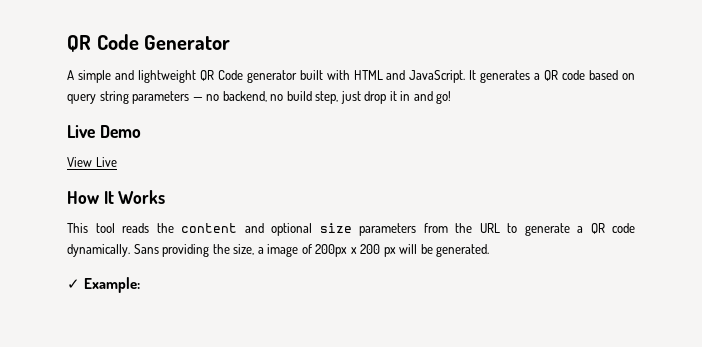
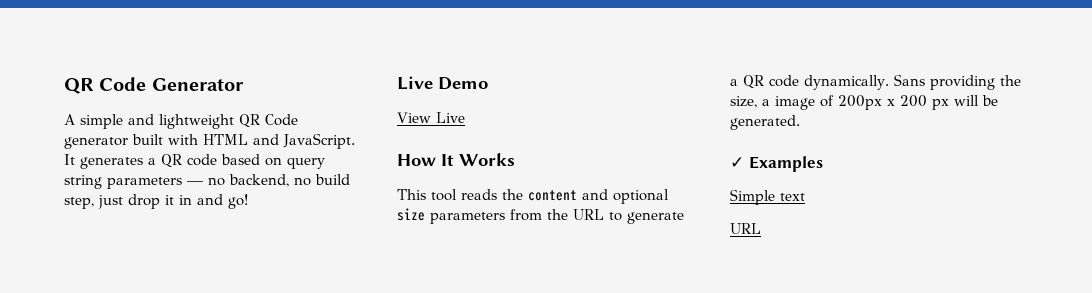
[84,277,141,293] Example: -> [748,156,823,172] [730,189,805,205] [730,223,761,234] Examples // Simple text // URL

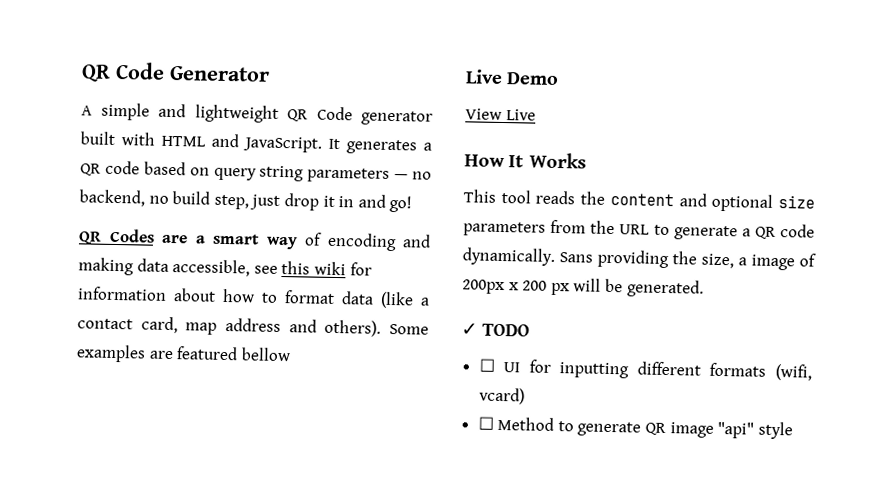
(248, 201) none -> [78,228,431,252] [78,257,372,277] [77,286,430,309] [77,316,429,337] [76,344,291,363] // QR Codes are a smart way of encoding and making data accessible, see this wiki for information about how to format data (like a contact card, map address and others). Some examples are featured bellow
[748,156,823,172] [730,189,805,205] [730,223,761,234] Examples // Simple text // URL -> [482,323,530,337] [478,358,812,381] [478,387,525,405] [477,416,793,440] TODO // ☐ UI for inputting different formats (wifi, vcard) // ☐ Method to generate QR image "api" style

